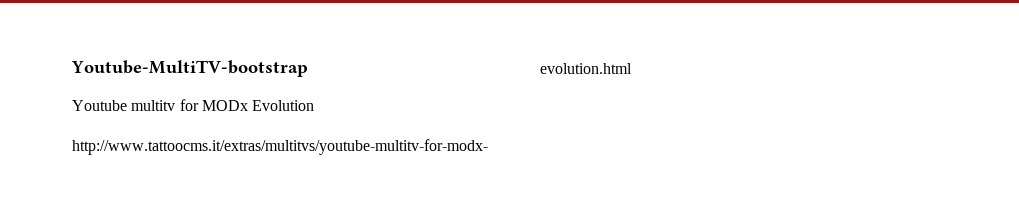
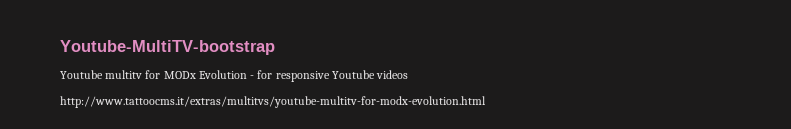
(315, 105) none -> [250,70,409,82] - for responsive Youtube videos

